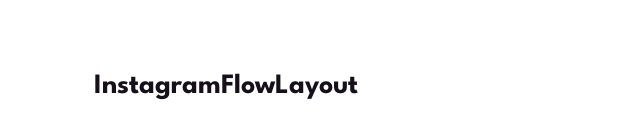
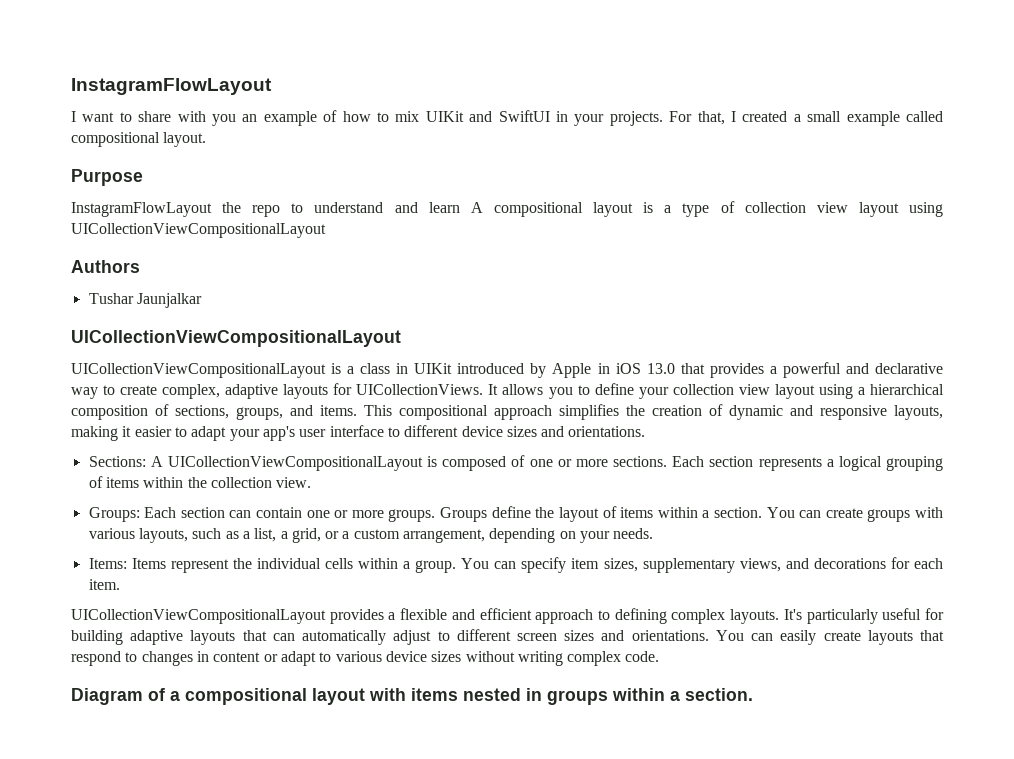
[94,73,358,100] InstagramFlowLayout -> [71,78,272,95] [71,110,943,126] [71,132,207,147] [71,169,143,186] [71,201,944,217] [71,223,326,238] [71,260,140,273] [88,293,202,308] [71,330,401,347] [71,362,943,378] [71,383,945,399] [71,404,943,420] [71,425,646,441] [88,455,943,471] [88,476,312,488] [88,506,944,522] [88,528,654,543] [88,557,943,573] [88,579,120,590] [71,608,944,624] [71,629,944,645] [71,651,660,666] [71,688,753,705] InstagramFlowLayout // I want to share with you an example of how to mix UIKit and SwiftUI in your projects. For that, I created a small example called compositional layout. // Purpose // InstagramFlowLayout the repo to understand and learn A compositional layout is a type of collection view layout using UICollectionViewCompositionalLayout // Authors // Tushar Jaunjalkar // UICollectionViewCompositionalLayout // UICollectionViewCompositionalLayout is a class in UIKit introduced by Apple in iOS 13.0 that provides a powerful and declarative way to create complex, adaptive layouts for UICollectionViews. It allows you to define your collection view layout using a hierarchical composition of sections, groups, and items. This compositional approach simplifies the creation of dynamic and responsive layouts, making it easier to adapt your app's user interface to different device sizes and orientations. // Sections: A UICollectionViewCompositionalLayout is composed of one or more sections. Each section represents a logical grouping of items within the collection view. // Groups: Each section can contain one or more groups. Groups define the layout of items within a section. You can create groups with various layouts, such as a list, a grid, or a custom arrangement, depending on your needs. // Items: Items represent the individual cells within a group. You can specify item sizes, supplementary views, and decorations for each item. // UICollectionViewCompositionalLayout provides a flexible and efficient approach to defining complex layouts. It's particularly useful for building adaptive layouts that can automatically adjust to different screen sizes and orientations. You can easily create layouts that respond to changes in content or adapt to various device sizes without writing complex code. // Diagram of a compositional layout with items nested in groups within a section.

